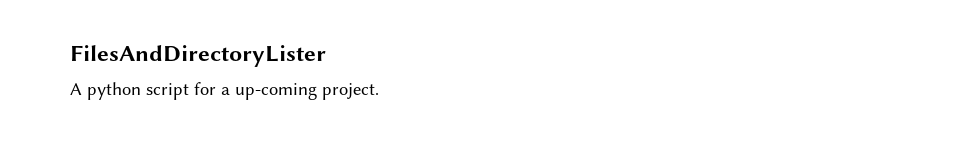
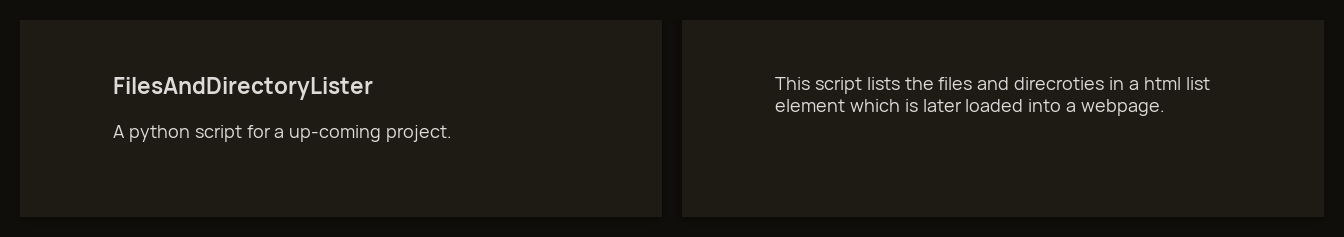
(379, 91) none -> [775,77,1210,94] [775,99,1166,116] // This script lists the files and direcroties in a html list element which is later loaded into a webpage.

